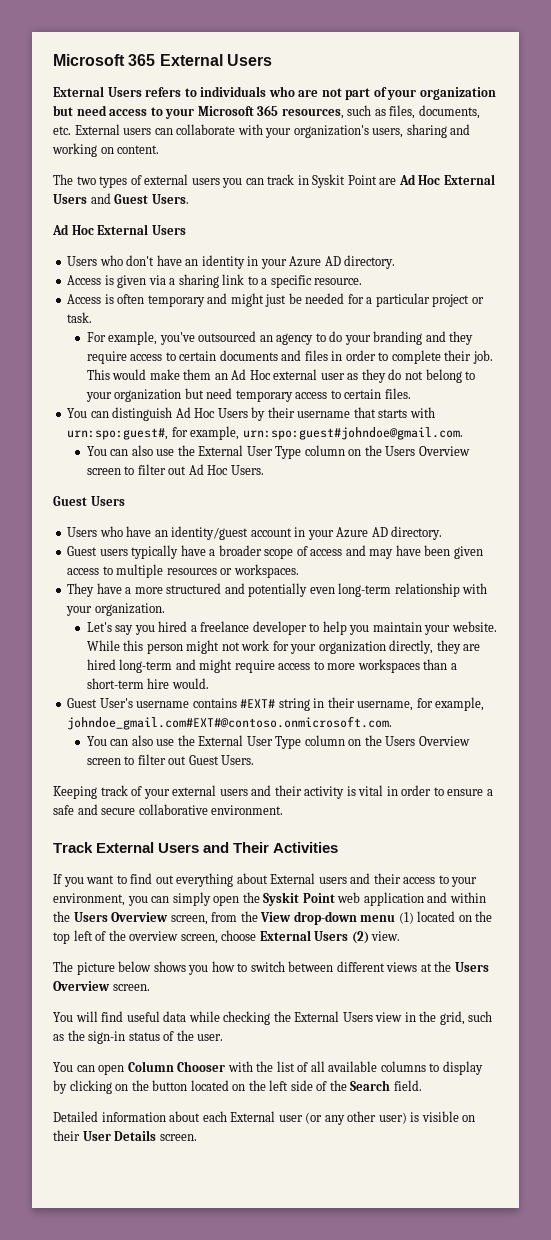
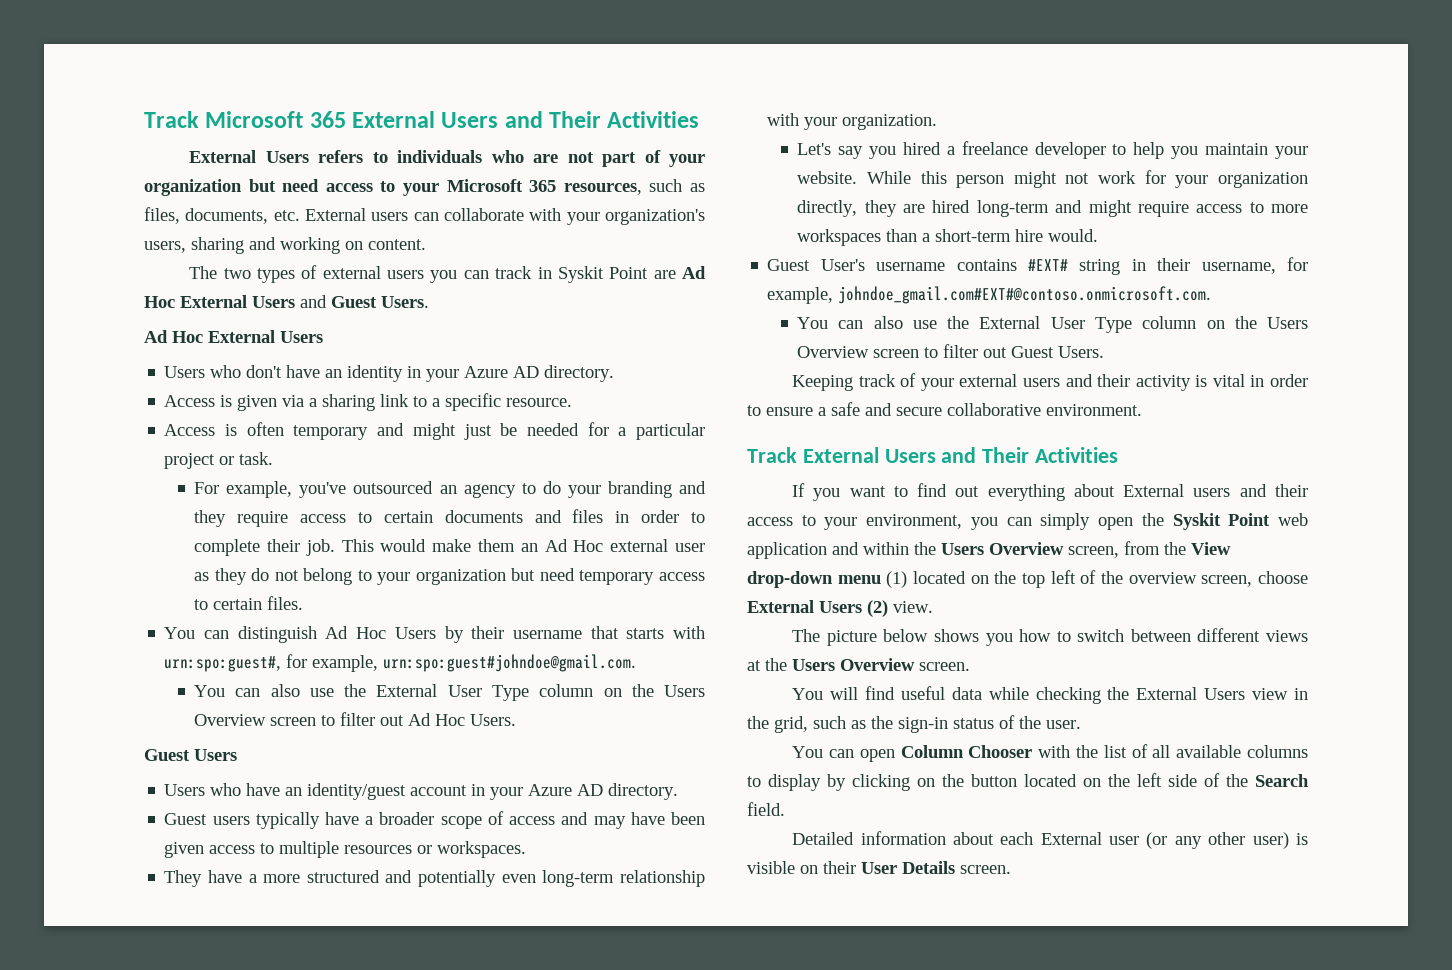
(53, 60) none -> [144,111,199,128] Track
(272, 60) none -> [504,111,700,128] and Their Activities

